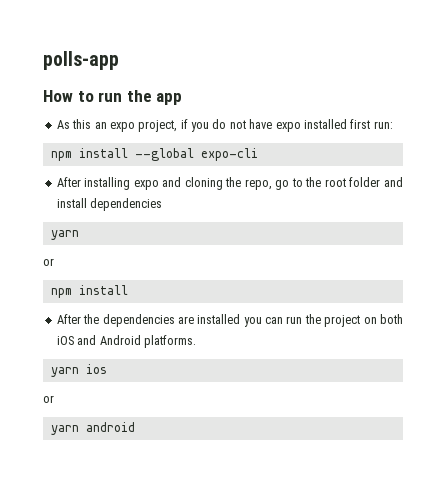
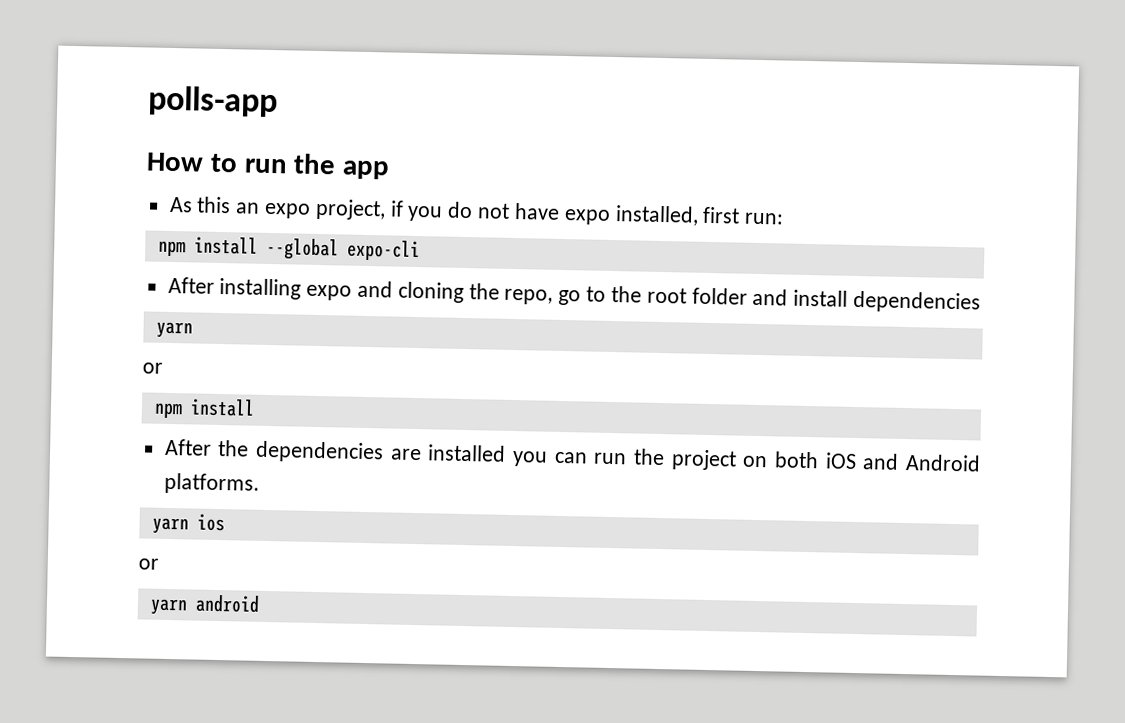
[303,119,347,129] installed -> [614,205,699,226] installed,

